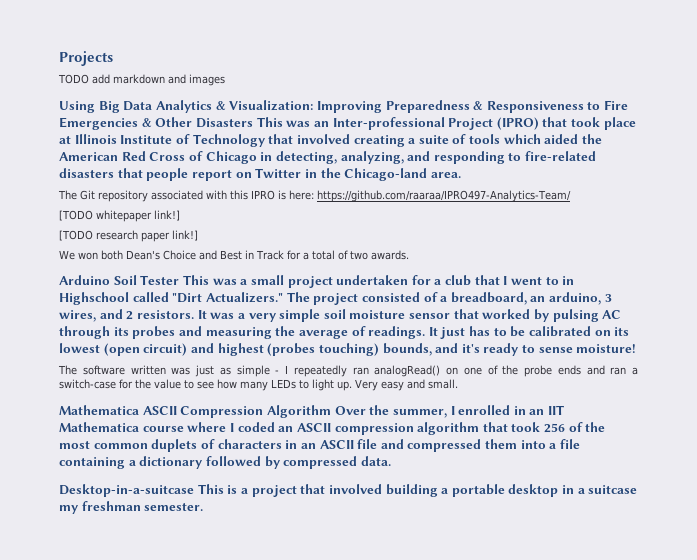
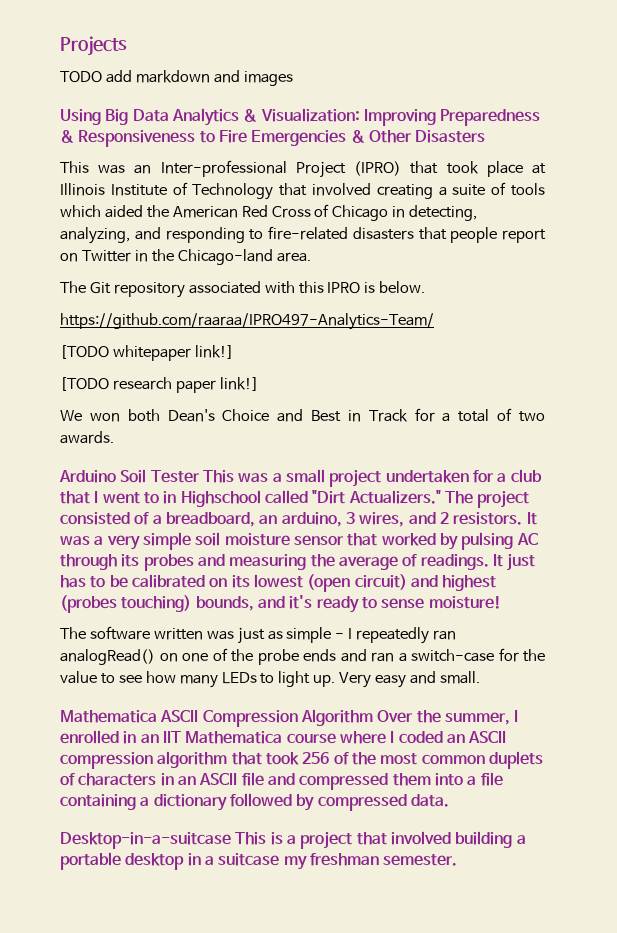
(253, 123) none -> (486, 136) //
[289,190,314,200] here: -> [379,281,426,293] below. //

